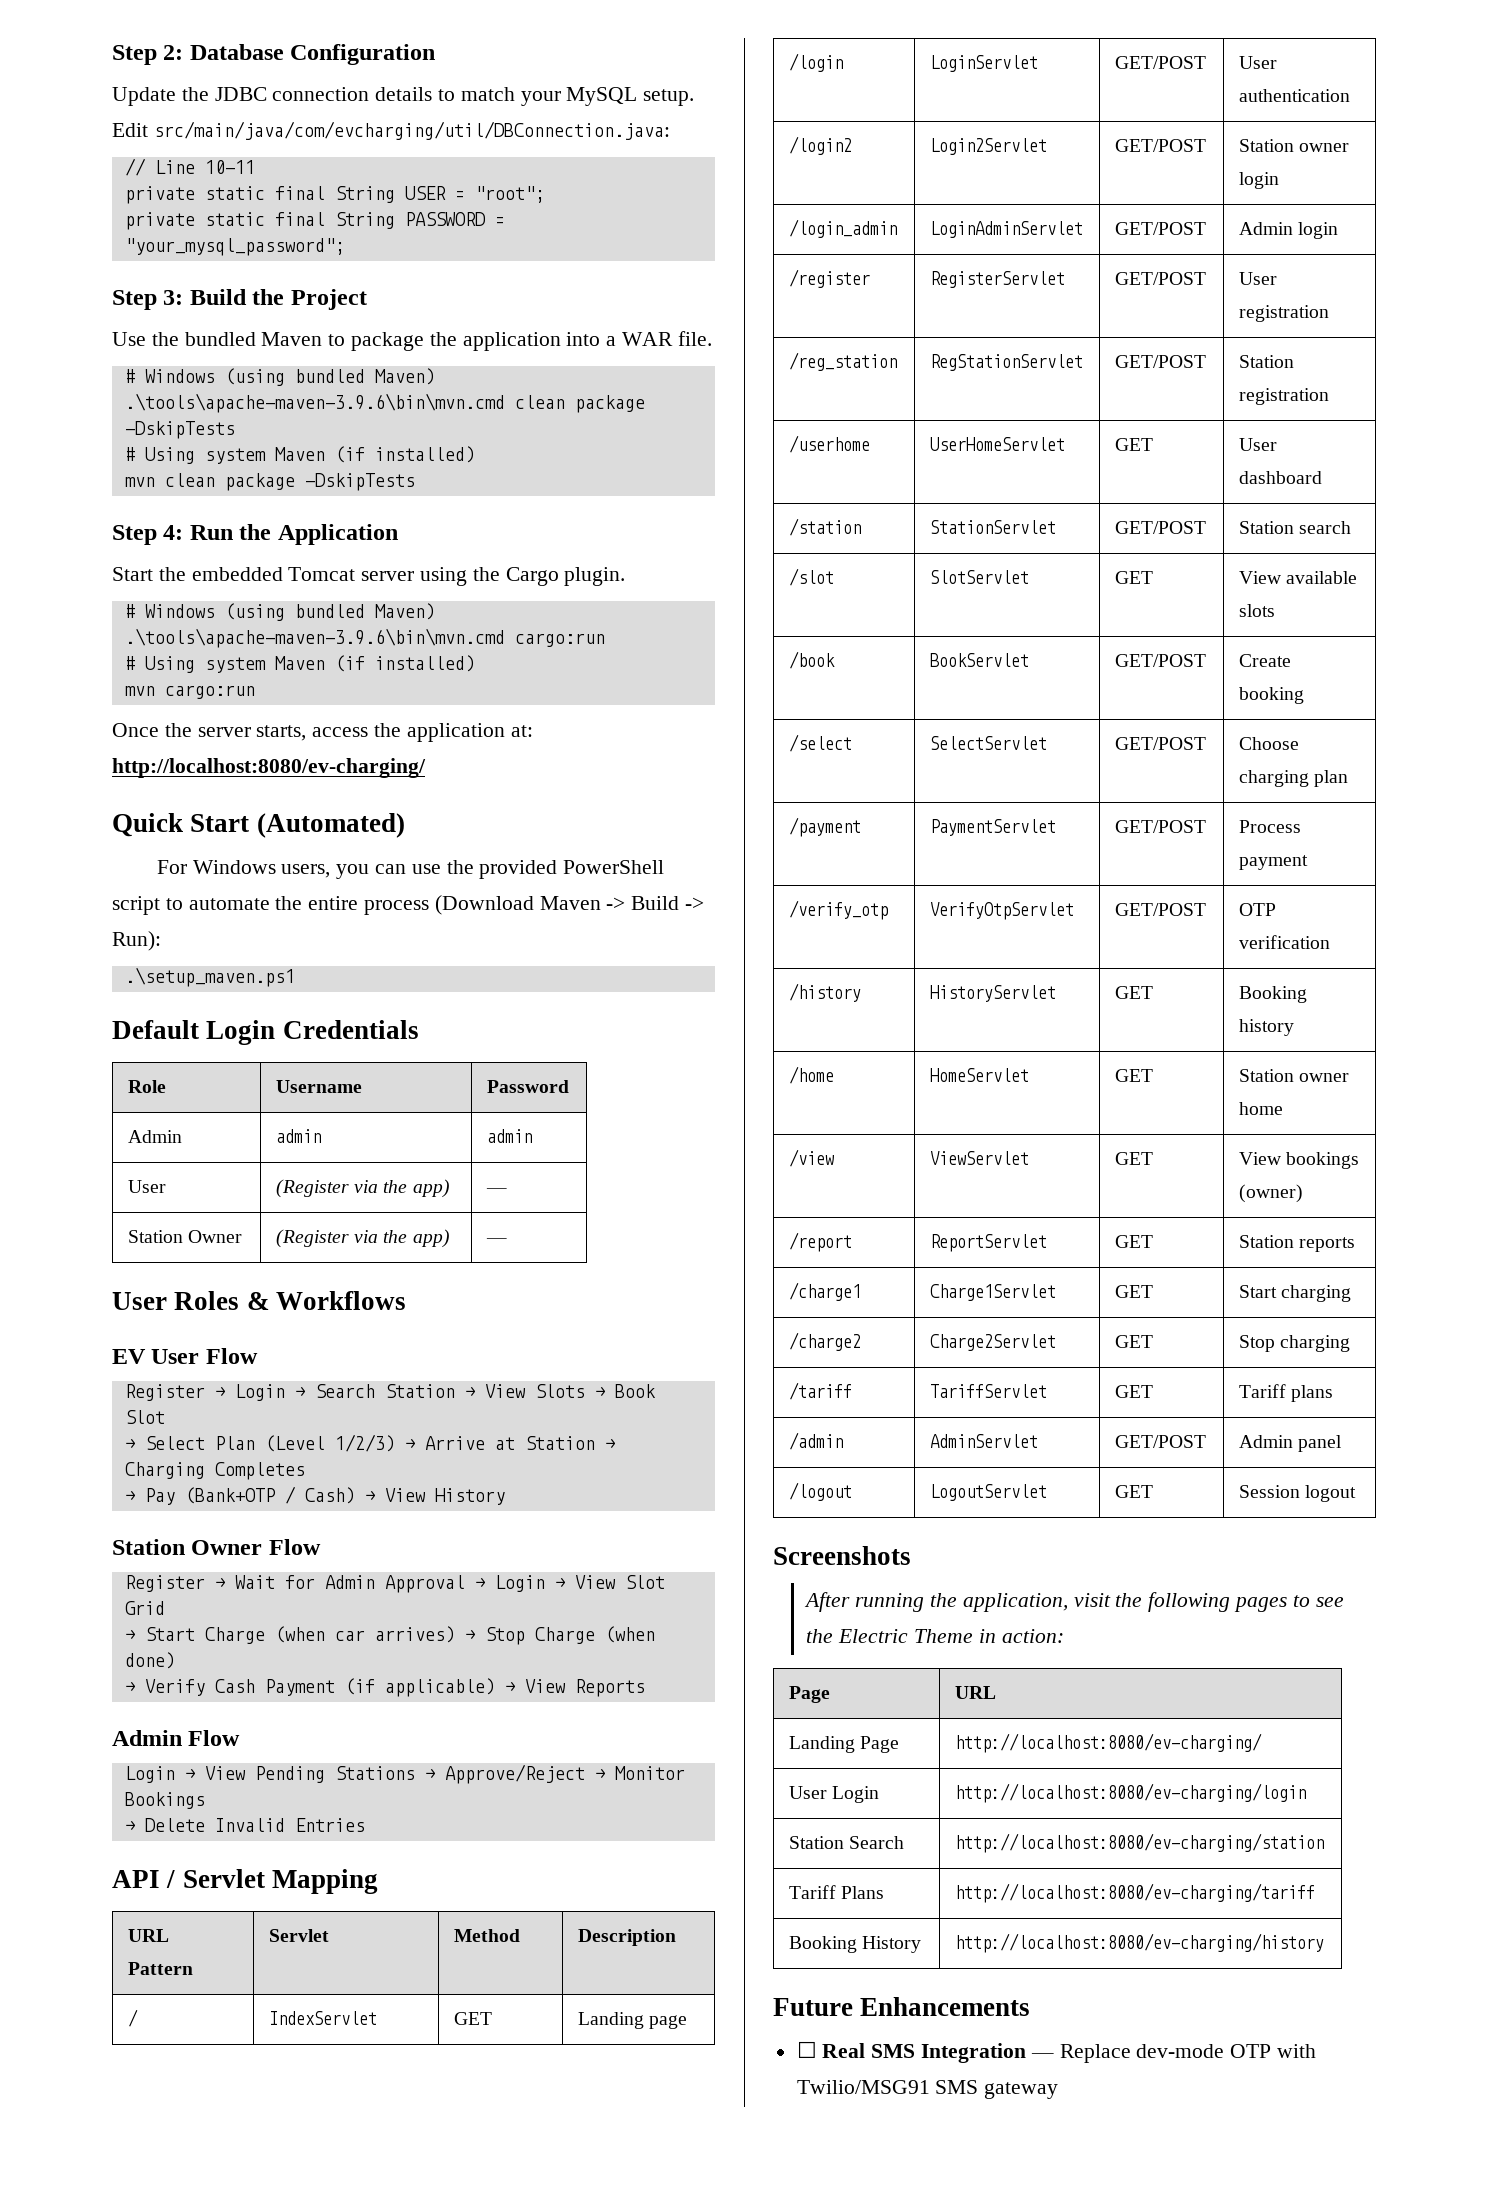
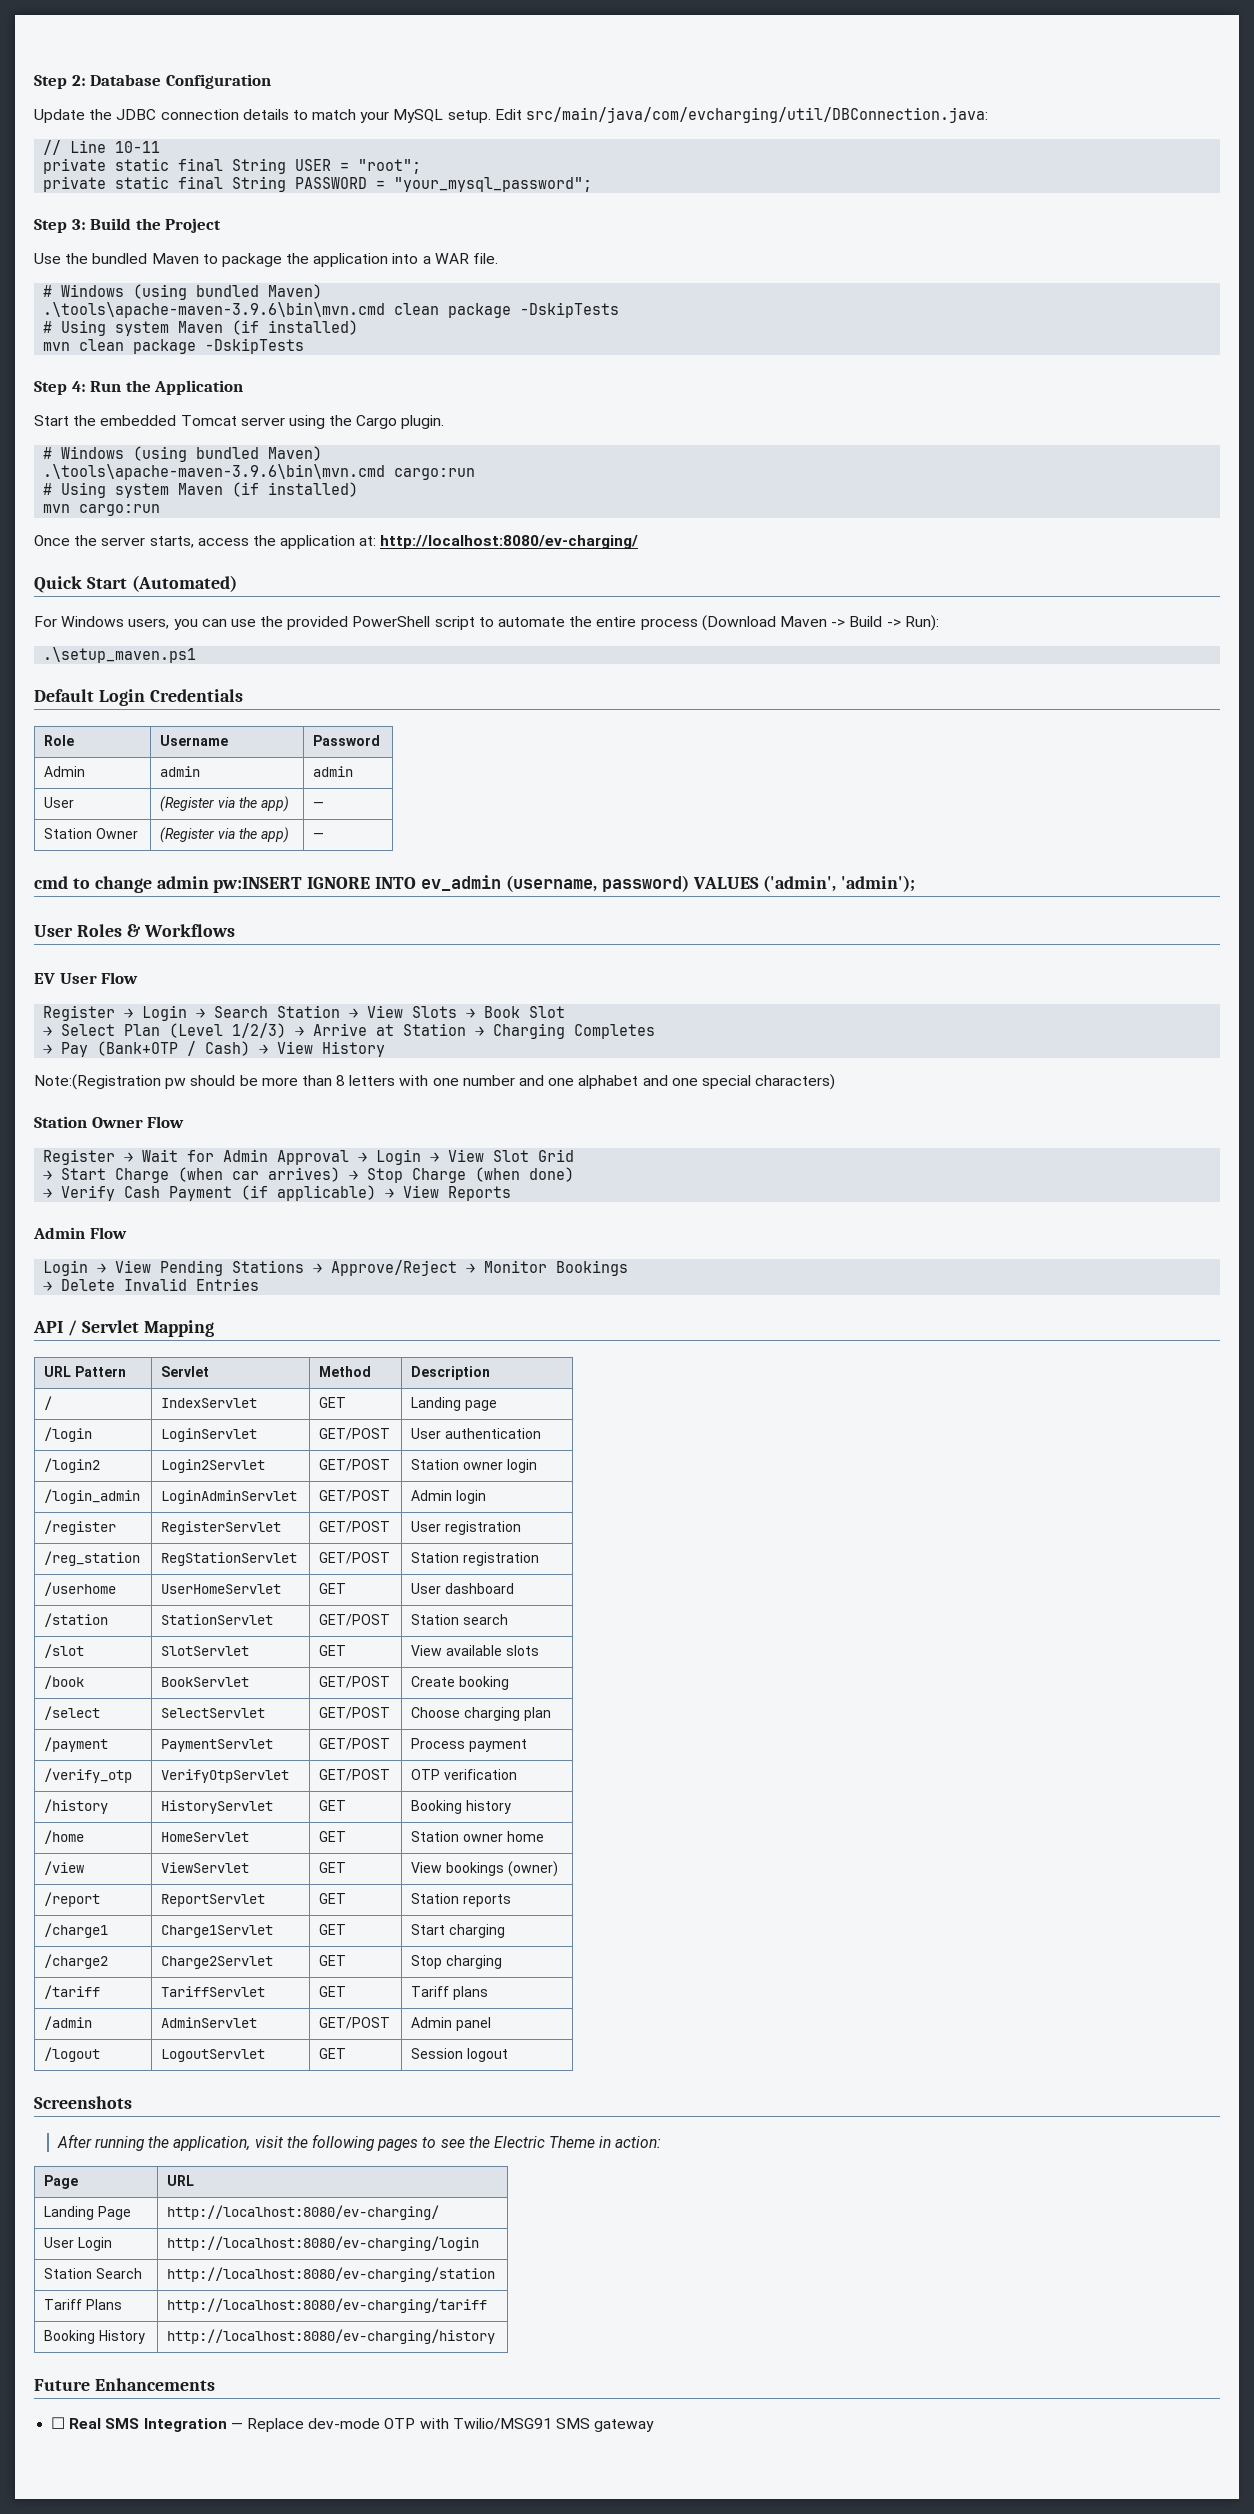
(507, 1240) none -> [34,875,916,893] // cmd to change admin pw:INSERT IGNORE INTO ev_admin (username, password) VALUES ('admin', 'admin');
(505, 1496) none -> [34,1074,836,1090] // Note:(Registration pw should be more than 8 letters with one number and one alphabet and one special characters)

